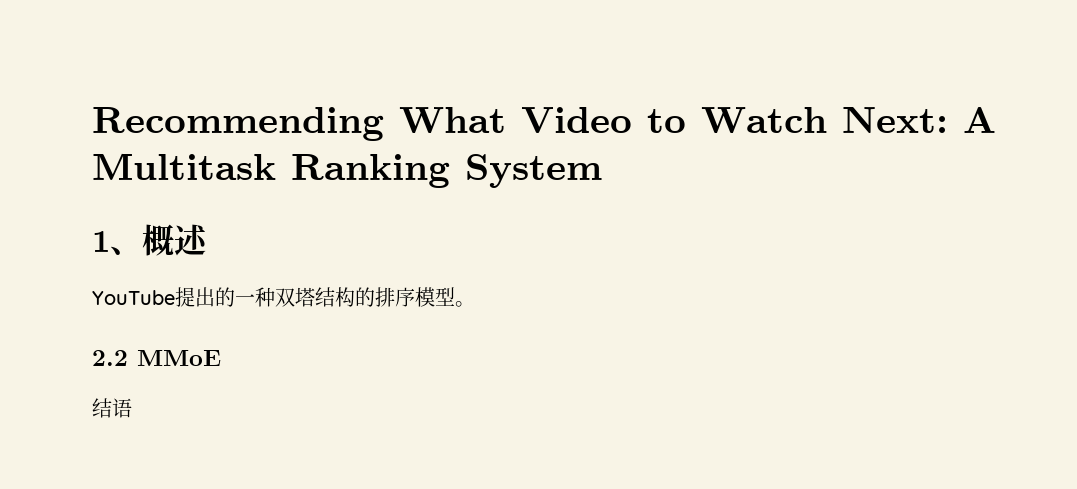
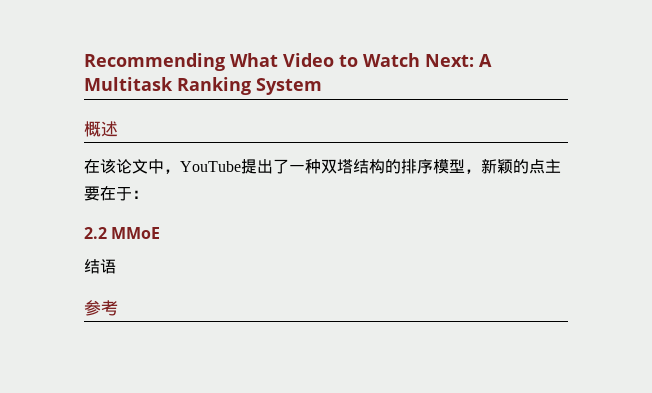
[92,231,142,255] 1、 -> (322, 86) none
(208, 240) none -> [84,159,180,174] 在该论文中，
[215,287,235,307] 的 -> [273,159,289,174] 了
[455,301,475,307] 。 -> [465,158,561,174] [84,186,148,201] ，新颖的点主要在于：
(132, 408) none -> [84,300,118,316] // 参考

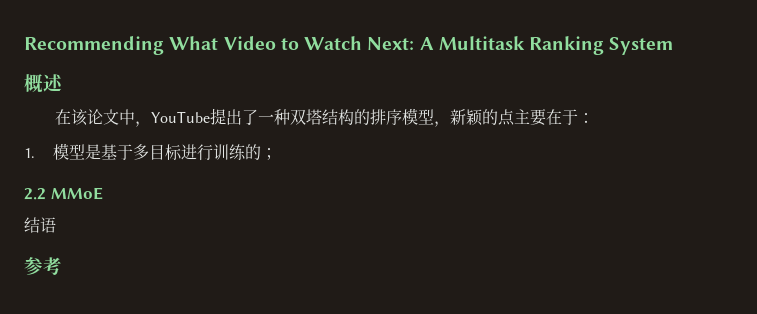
(148, 194) none -> [24,143,278,161] // 1.模型是基于多目标进行训练的；

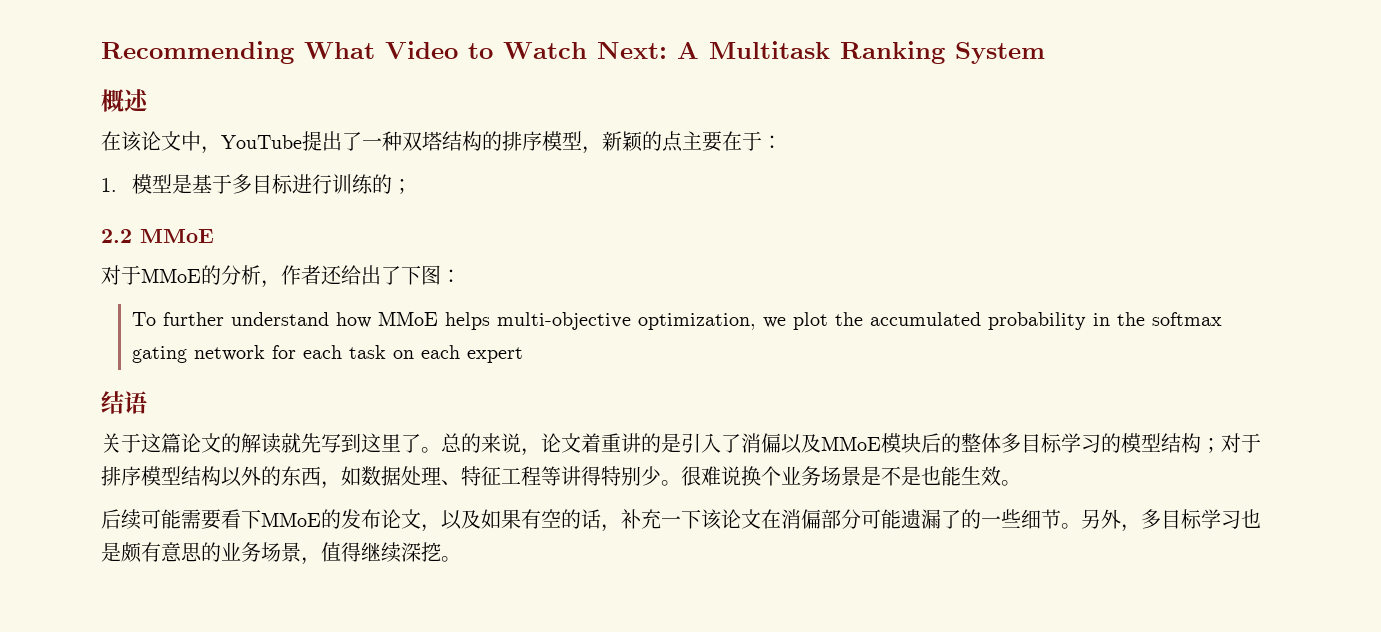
[24,217,56,233] [24,257,62,275] 结语 // 参考 -> [101,265,461,288] [131,311,1222,330] [131,345,523,363] [101,391,147,414] [101,433,1261,456] [101,466,1021,489] [101,509,1261,532] [101,542,461,565] 对于MMoE的分析，作者还给出了下图： // To further understand how MMoE helps multi-objective optimization, we plot the accumulated probability in the softmax gating network for each task on each expert // 结语 // 关于这篇论文的解读就先写到这里了。总的来说，论文着重讲的是引入了消偏以及MMoE模块后的整体多目标学习的模型结构；对于排序模型结构以外的东西，如数据处理、特征工程等讲得特别少。很难说换个业务场景是不是也能生效。 // 后续可能需要看下MMoE的发布论文，以及如果有空的话，补充一下该论文在消偏部分可能遗漏了的一些细节。另外，多目标学习也是颇有意思的业务场景，值得继续深挖。

